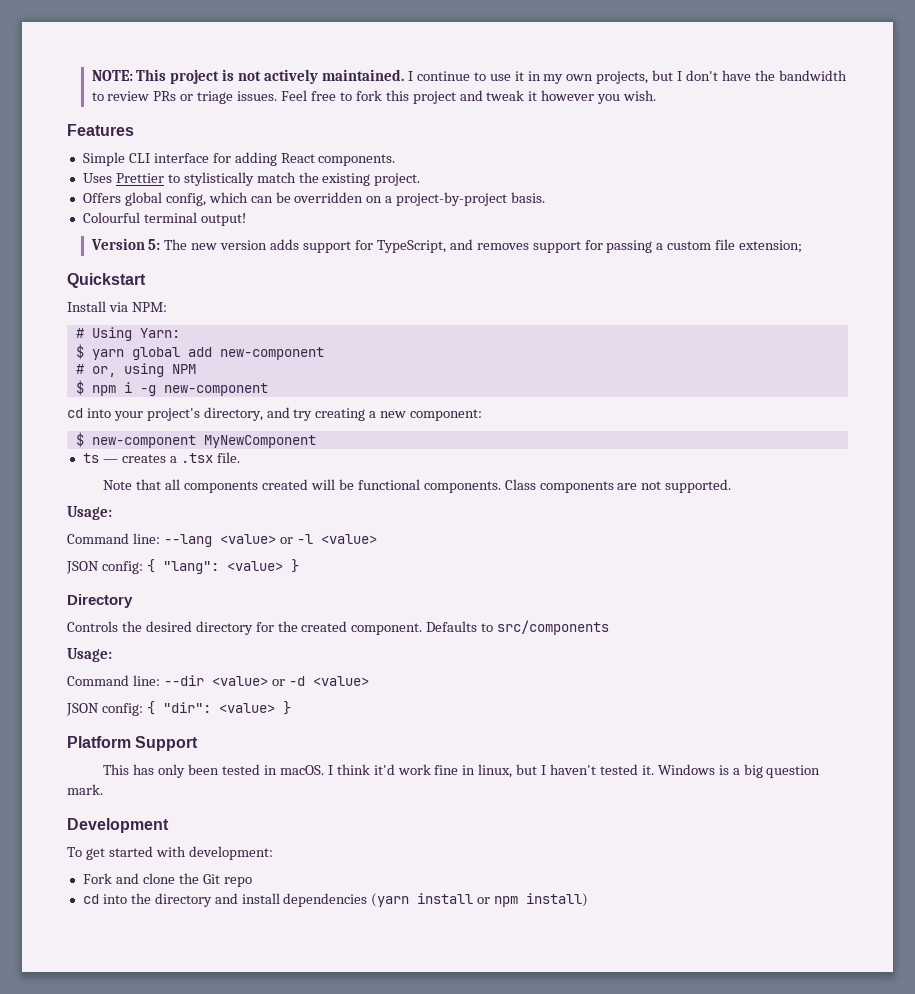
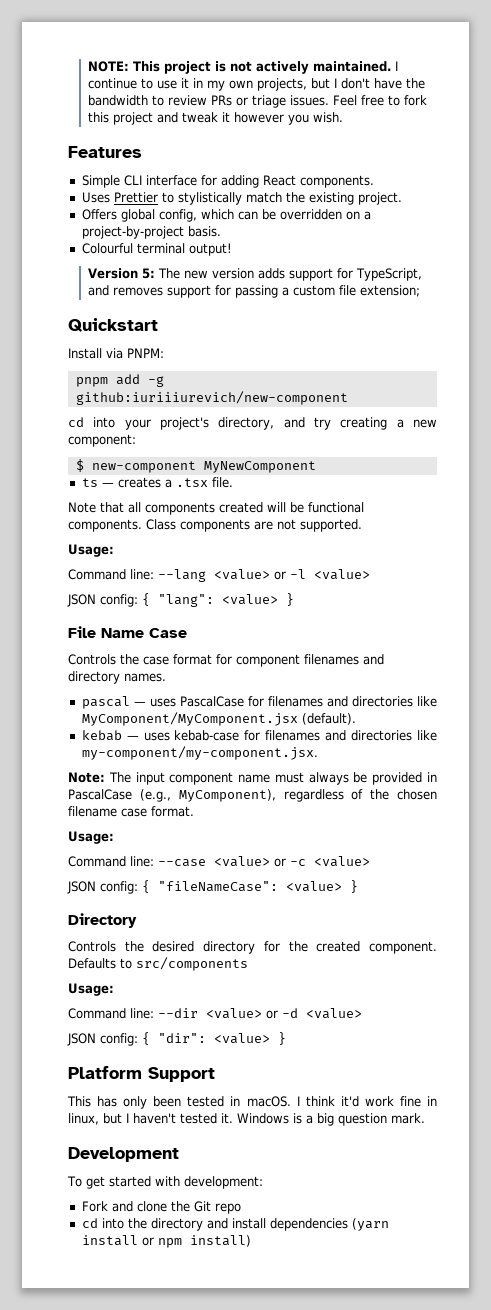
[131,302,167,312] [75,327,180,341] [75,344,324,360] [75,363,196,377] [75,380,268,396] NPM: // # Using Yarn: // $ yarn global add new-component // # or, using NPM // $ npm i -g new-component -> [127,348,164,358] [75,374,164,387] [75,391,348,405] PNPM: // pnpm add -g github:iuriiiurevich/new-component
(299, 566) none -> [68,626,187,638] [68,654,384,667] [68,671,166,684] [81,696,437,709] [81,712,356,726] [81,730,437,741] [81,746,318,760] [68,772,437,785] [68,789,437,802] [68,806,194,817] [68,831,114,844] [68,856,370,867] [67,880,358,894] // File Name Case // Controls the case format for component filenames and directory names. // pascal — uses PascalCase for filenames and directories like MyComponent/MyComponent.jsx (default). // kebab — uses kebab-case for filenames and directories like my-component/my-component.jsx. // Note: The input component name must always be provided in PascalCase (e.g., MyComponent), regardless of the chosen filename case format. // Usage: // Command line: --case <value> or -c <value> // JSON config: { "fileNameCase": <value> }

